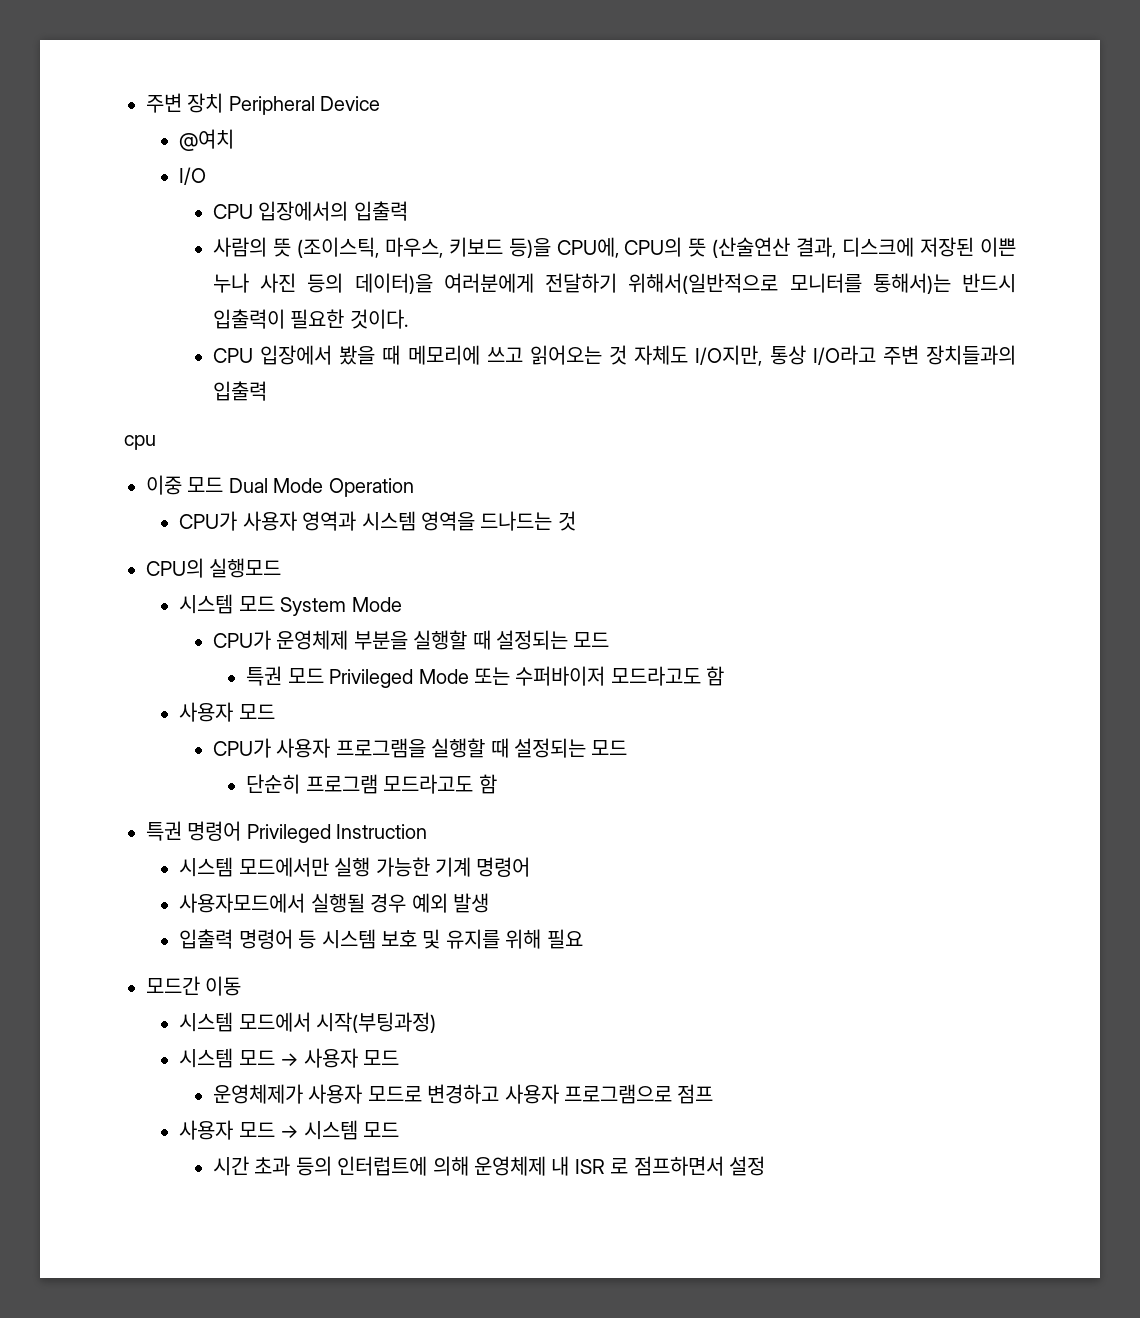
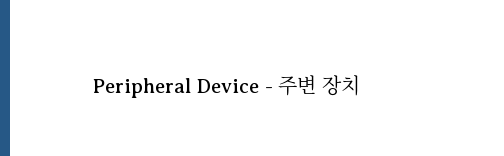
[146,93,381,115] [179,129,235,151] [179,167,207,185] [212,201,408,221] [212,237,1017,258] [212,273,1016,294] [212,309,408,329] [212,345,1016,366] [212,381,267,401] [124,435,156,450] [146,475,414,497] [179,511,576,531] [146,558,282,578] [179,594,402,616] [212,630,610,650] [246,666,725,688] [179,702,275,722] [212,738,628,758] [246,774,497,794] [146,821,428,843] [179,857,531,877] [179,893,490,913] [179,929,583,949] [146,976,242,996] [179,1012,437,1033] [179,1048,400,1068] [212,1084,714,1104] [179,1120,400,1140] [212,1156,765,1176] 주변 장치 Peripheral Device // @여치 // I/O // CPU 입장에서의 입출력 // 사람의 뜻 (조이스틱, 마우스, 키보드 등)을 CPU에, CPU의 뜻 (산술연산 결과, 디스크에 저장된 이쁜 누나 사진 등의 데이터)을 여러분에게 전달하기 위해서(일반적으로 모니터를 통해서)는 반드시 입출력이 필요한 것이다. // CPU 입장에서 봤을 때 메모리에 쓰고 읽어오는 것 자체도 I/O지만, 통상 I/O라고 주변 장치들과의 입출력 // cpu // 이중 모드 Dual Mode Operation // CPU가 사용자 영역과 시스템 영역을 드나드는 것 // CPU의 실행모드 // 시스템 모드 System Mode // CPU가 운영체제 부분을 실행할 때 설정되는 모드 // 특권 모드 Privileged Mode 또는 수퍼바이저 모드라고도 함 // 사용자 모드 // CPU가 사용자 프로그램을 실행할 때 설정되는 모드 // 단순히 프로그램 모드라고도 함 // 특권 명령어 Privileged Instruction // 시스템 모드에서만 실행 가능한 기계 명령어 // 사용자모드에서 실행될 경우 예외 발생 // 입출력 명령어 등 시스템 보호 및 유지를 위해 필요 // 모드간 이동 // 시스템 모드에서 시작(부팅과정) // 시스템 모드 → 사용자 모드 // 운영체제가 사용자 모드로 변경하고 사용자 프로그램으로 점프 // 사용자 모드 → 시스템 모드 // 시간 초과 등의 인터럽트에 의해 운영체제 내 ISR 로 점프하면서 설정 -> [93,75,360,98] Peripheral Device - 주변 장치

